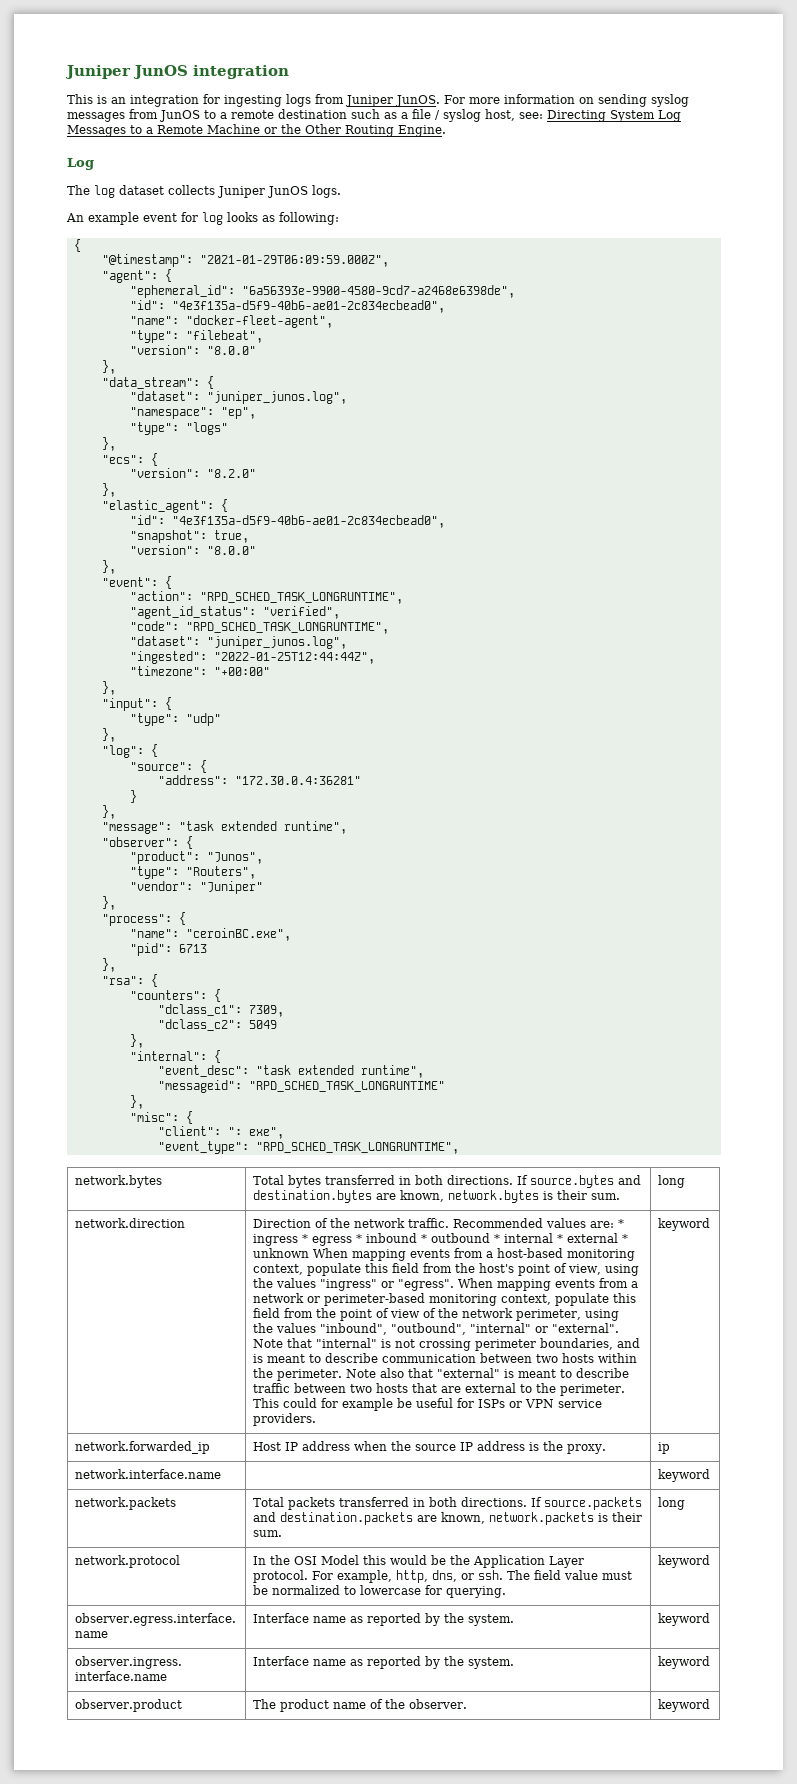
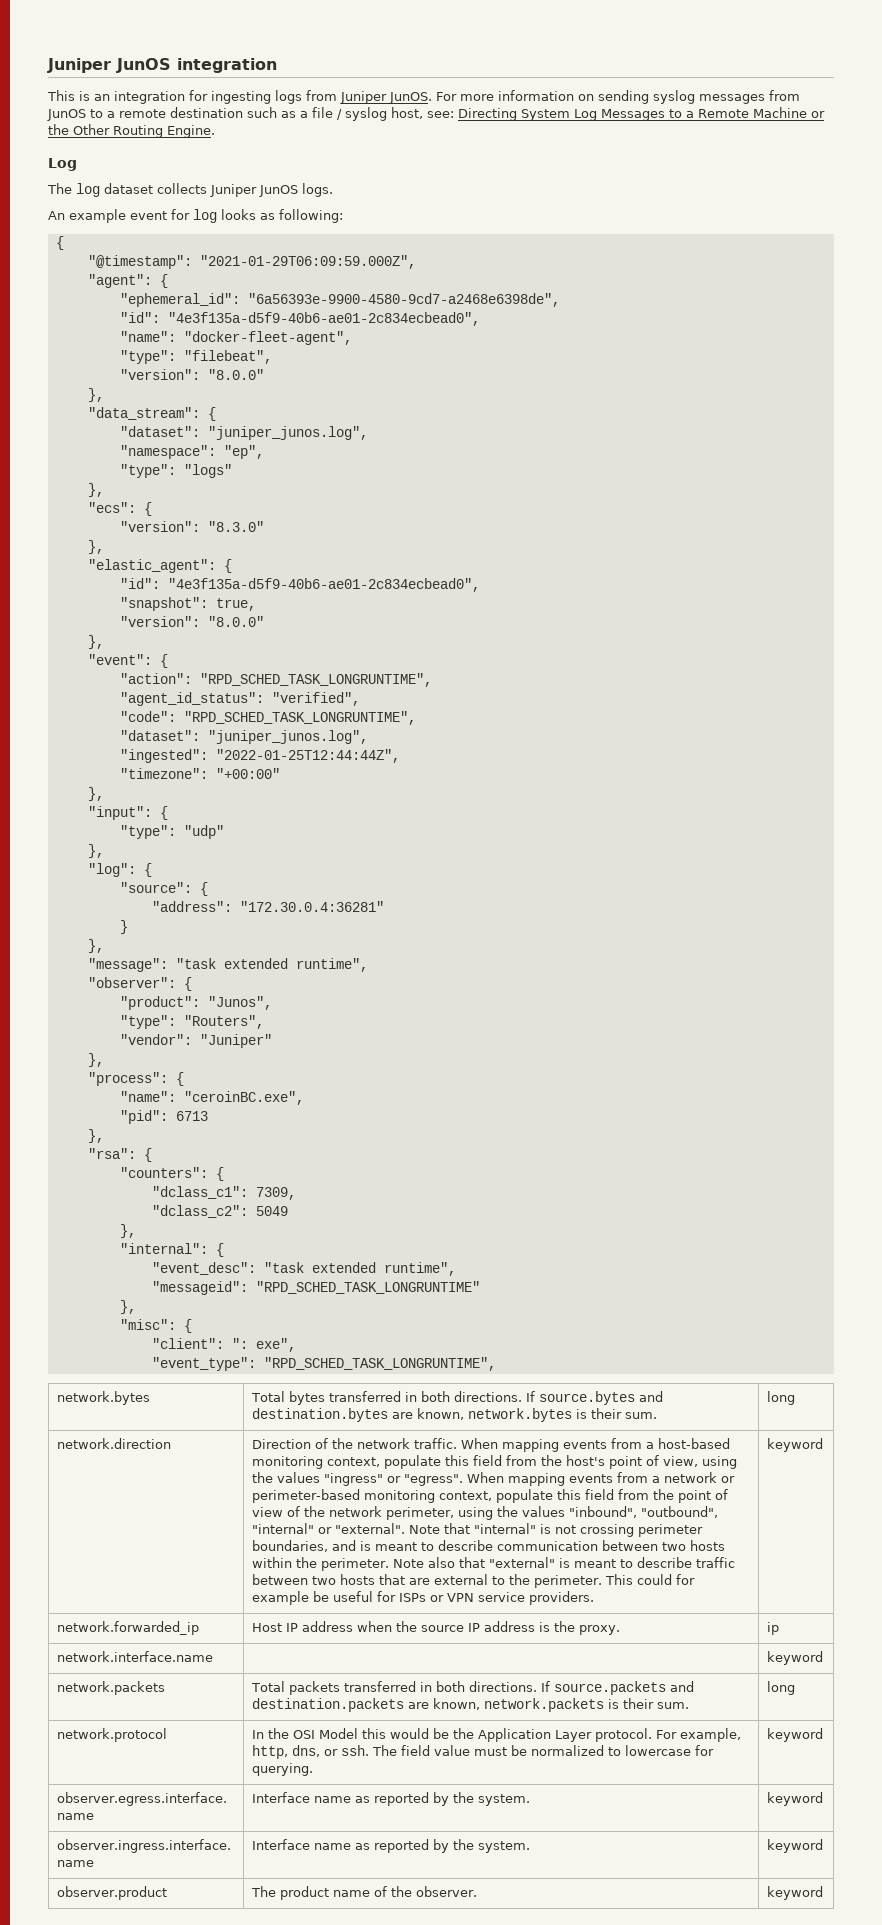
[206,469,256,478] "8.2.0" -> [207,521,264,532] "8.3.0"
[453,1218,625,1228] [253,1233,629,1246] [253,1248,310,1258] Recommended values are: * ingress * egress * inbound * outbound * internal * external * unknown -> (457, 1443) none

